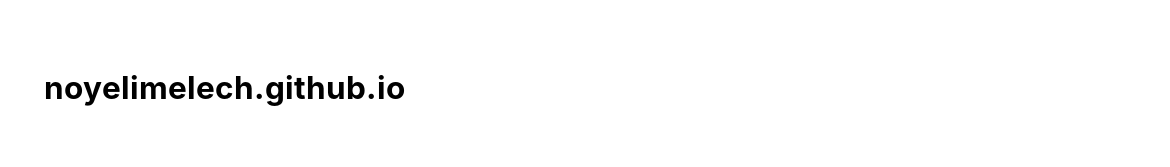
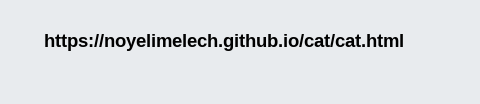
[44,75,405,106] noyelimelech.github.io -> [44,34,404,51] https://noyelimelech.github.io/cat/cat.html

